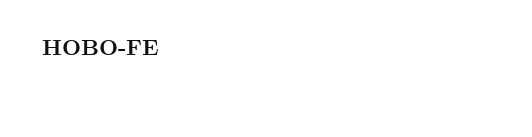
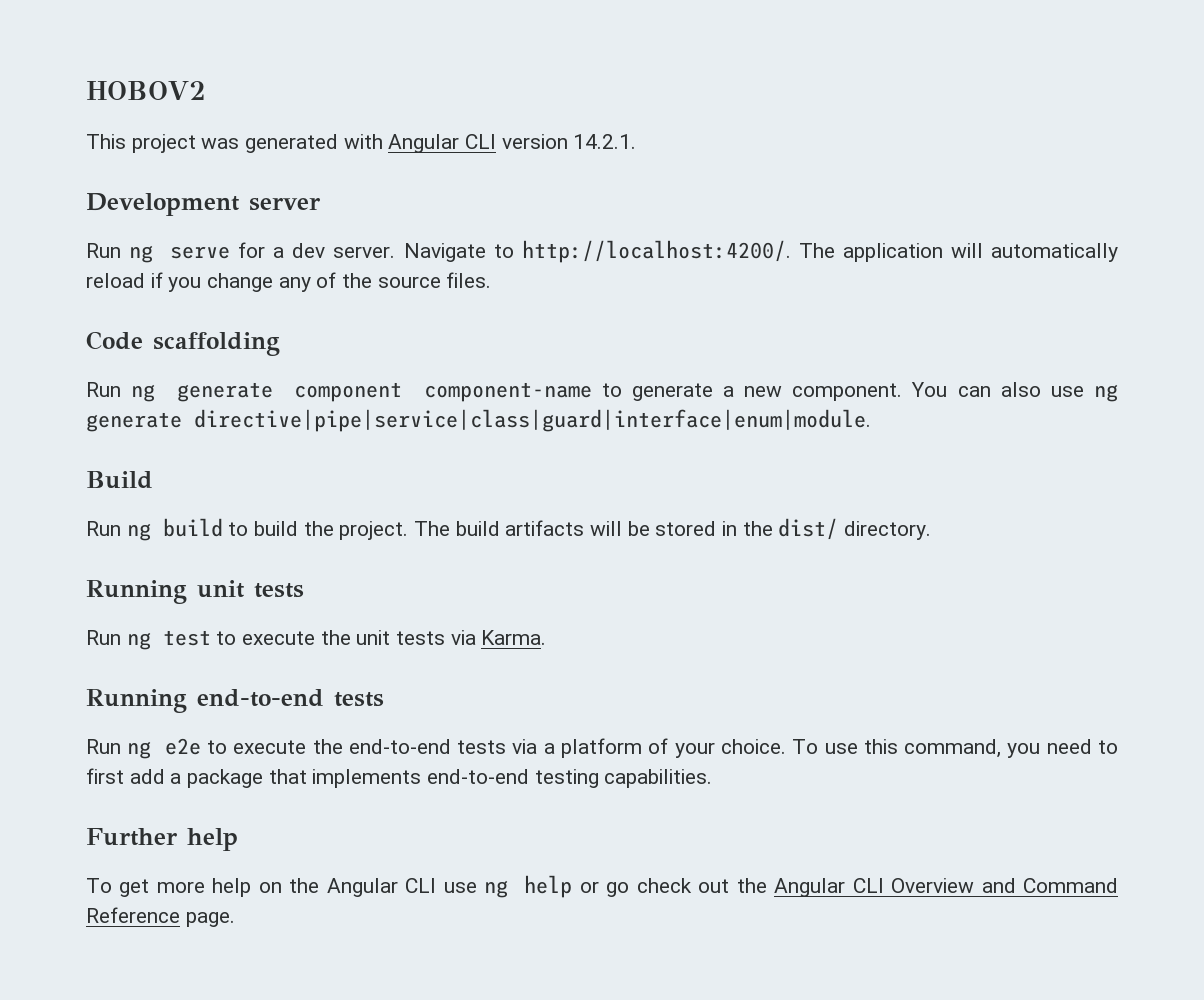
[42,40,159,55] HOBO-FE -> [86,81,206,100] [86,134,637,153] [86,193,321,216] [86,240,1118,263] [86,272,492,292] [86,331,280,356] [86,382,1118,402] [86,409,871,432] [86,471,153,489] [86,518,932,541] [86,580,304,604] [86,630,547,650] [86,689,384,713] [86,738,1119,759] [86,768,713,788] [86,828,238,851] [86,875,1119,898] [86,907,235,927] HOBOV2 // This project was generated with Angular CLI version 14.2.1. // Development server // Run ng serve for a dev server. Navigate to http://localhost:4200/. The application will automatically reload if you change any of the source files. // Code scaffolding // Run ng generate component component-name to generate a new component. You can also use ng generate directive|pipe|service|class|guard|interface|enum|module. // Build // Run ng build to build the project. The build artifacts will be stored in the dist/ directory. // Running unit tests // Run ng test to execute the unit tests via Karma. // Running end-to-end tests // Run ng e2e to execute the end-to-end tests via a platform of your choice. To use this command, you need to first add a package that implements end-to-end testing capabilities. // Further help // To get more help on the Angular CLI use ng help or go check out the Angular CLI Overview and Command Reference page.

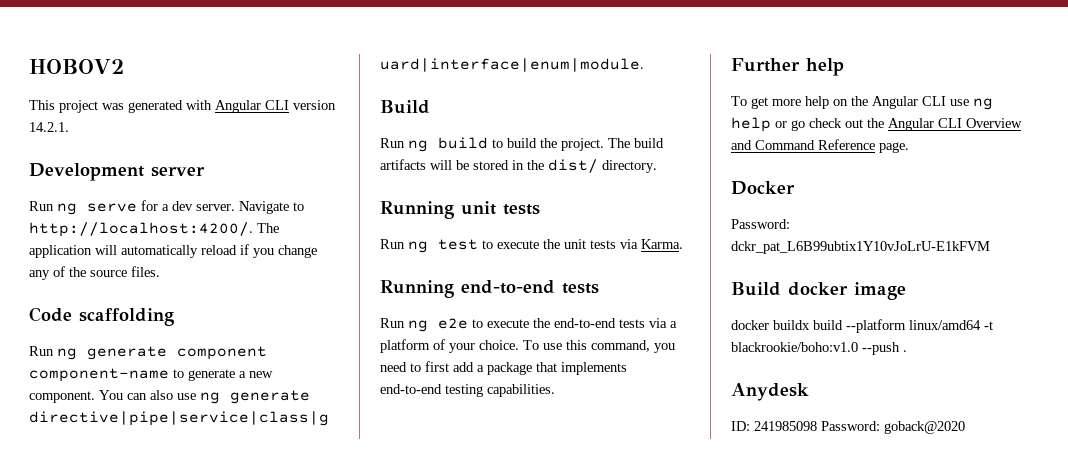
(235, 919) none -> [731,181,795,195] [731,219,790,229] [731,241,990,254] [731,282,906,300] [731,319,993,333] [731,342,907,355] [731,383,809,401] [731,421,965,434] // Docker // Password: dckr_pat_L6B99ubtix1Y10vJoLrU-E1kFVM // Build docker image // docker buildx build --platform linux/amd64 -t blackrookie/boho:v1.0 --push . // Anydesk // ID: 241985098 Password: goback@2020

